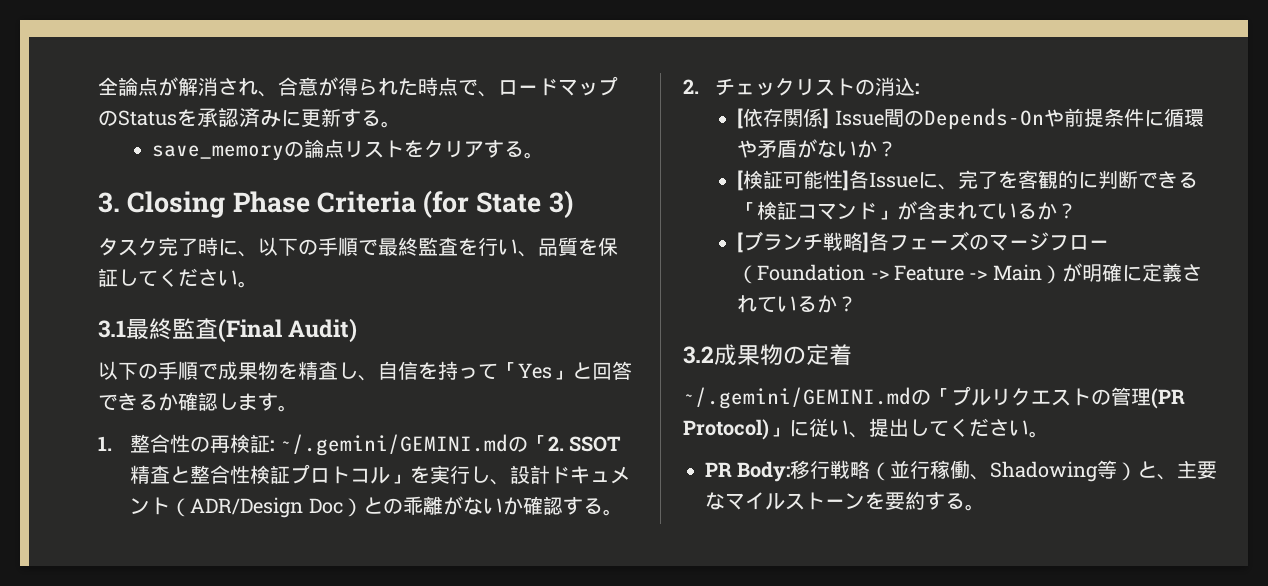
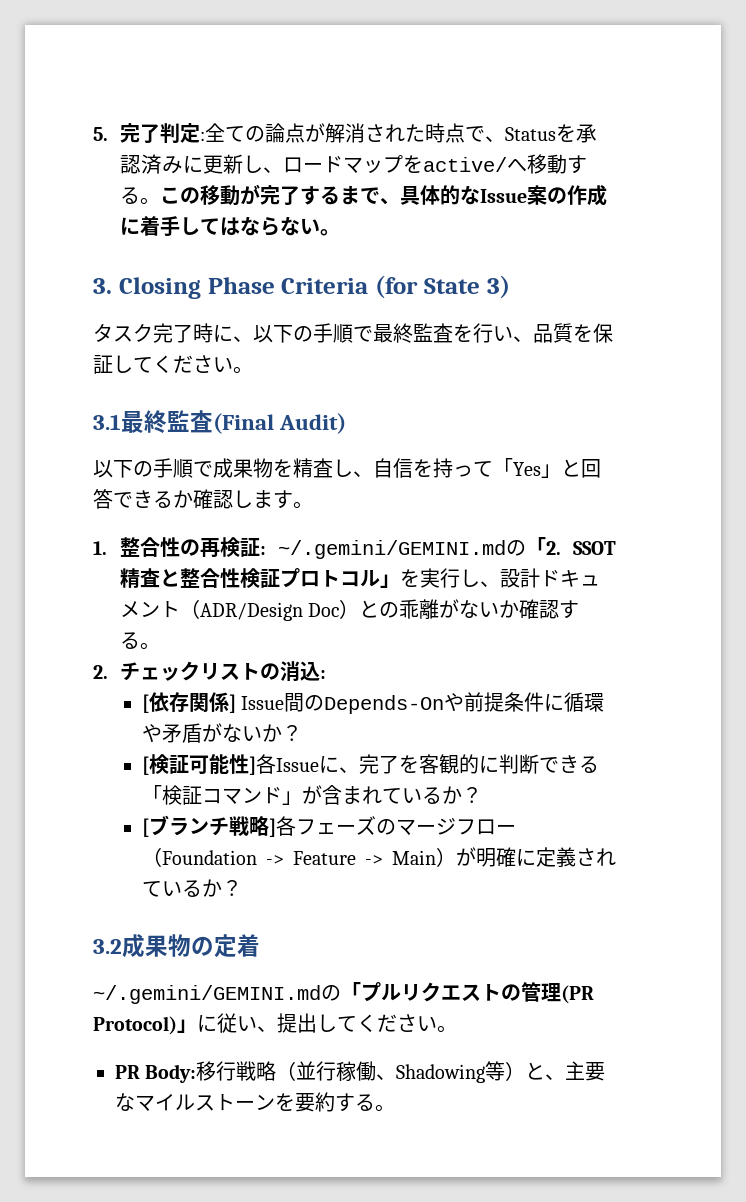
[98,76,618,97] [98,110,118,126] 全論点が解消され、合意が得られた時点で、ロードマップの -> [93,123,505,144] 5.完了判定:全ての論点が解消された時点で、
[341,109,401,128] [152,139,525,161] する。 // save_memoryの論点リストをクリアする -> [242,154,587,174] [119,184,607,206] [119,216,320,237] し、ロードマップをactive/へ移動する。この移動が完了するまで、具体的なIssue案の作成に着手してはならない

